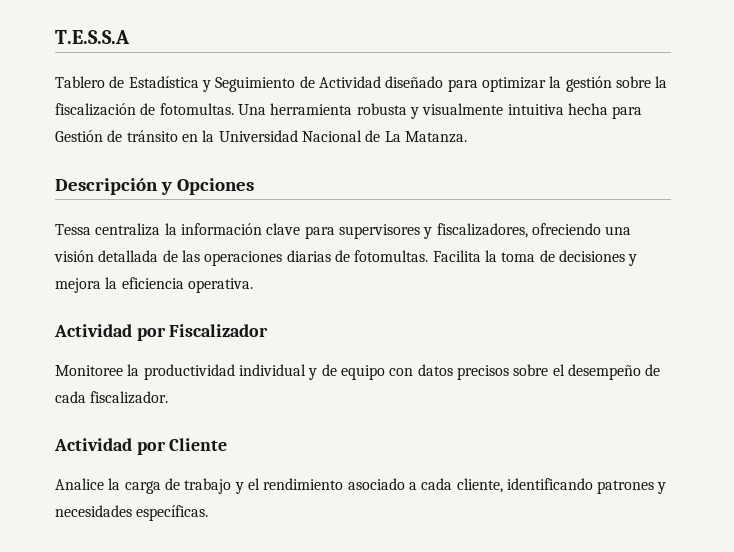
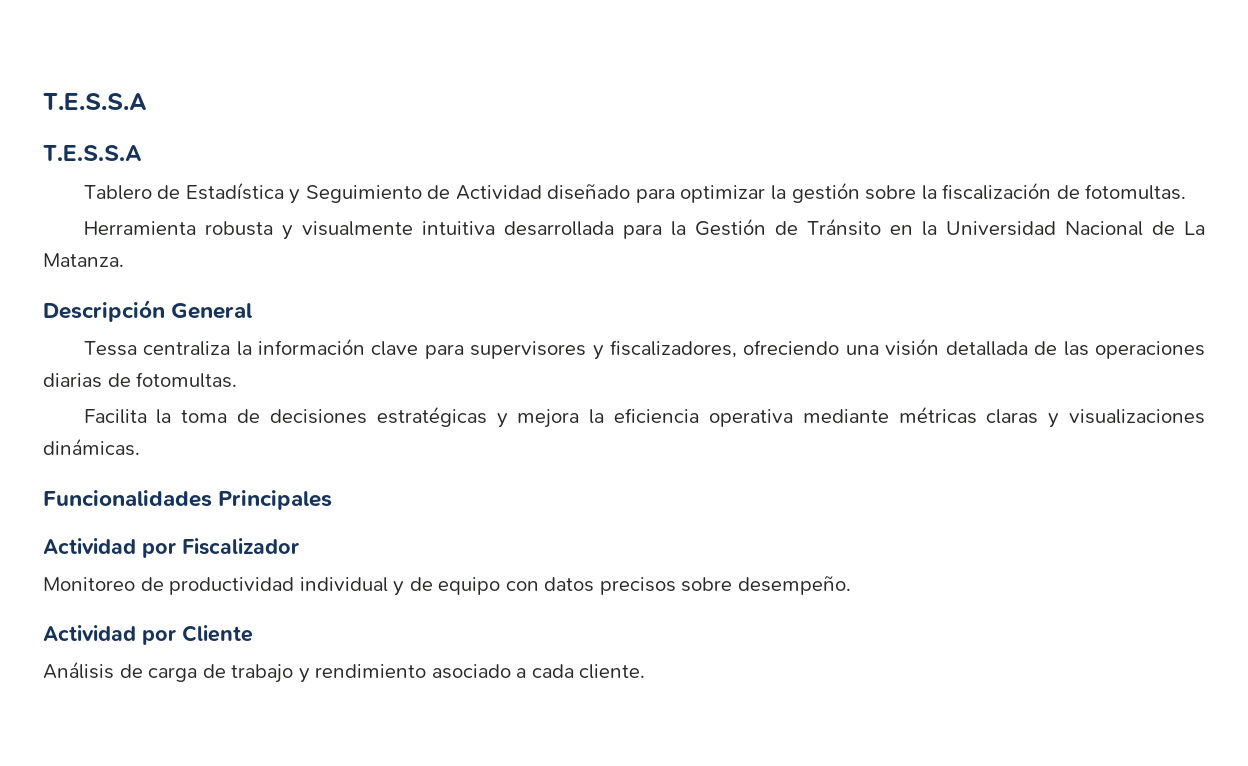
[55,30,130,44] T.E.S.S.A -> [43,93,147,110] [43,145,142,161] T.E.S.S.A // T.E.S.S.A
[237,103,353,115] Una herramienta -> [83,221,196,235] // Herramienta
[567,103,643,119] hecha para -> [503,221,686,239] desarrollada para la
[126,130,178,142] tránsito -> [806,218,881,236] Tránsito
[160,178,254,195] y Opciones -> [171,303,253,319] General
(429, 256) none -> (238, 380) //
(625, 256) none -> [376,406,487,427] estratégicas
[187,278,253,293] operativa. -> [708,406,1206,428] [43,438,140,456] [43,490,333,510] operativa mediante métricas claras y visualizaciones dinámicas. // Funcionalidades Principales
[55,364,140,376] Monitoree la -> [43,577,164,591] Monitoreo de
[552,364,661,380] [55,391,169,404] el desempeño de cada fiscalizador. -> [737,576,851,595] desempeño.
[55,478,121,490] Analice la -> [43,661,143,679] Análisis de
[247,478,260,490] el -> (310, 675) none
[456,478,667,494] [55,505,209,521] cliente, identificando patrones y necesidades específicas. -> [579,664,646,679] cliente.

